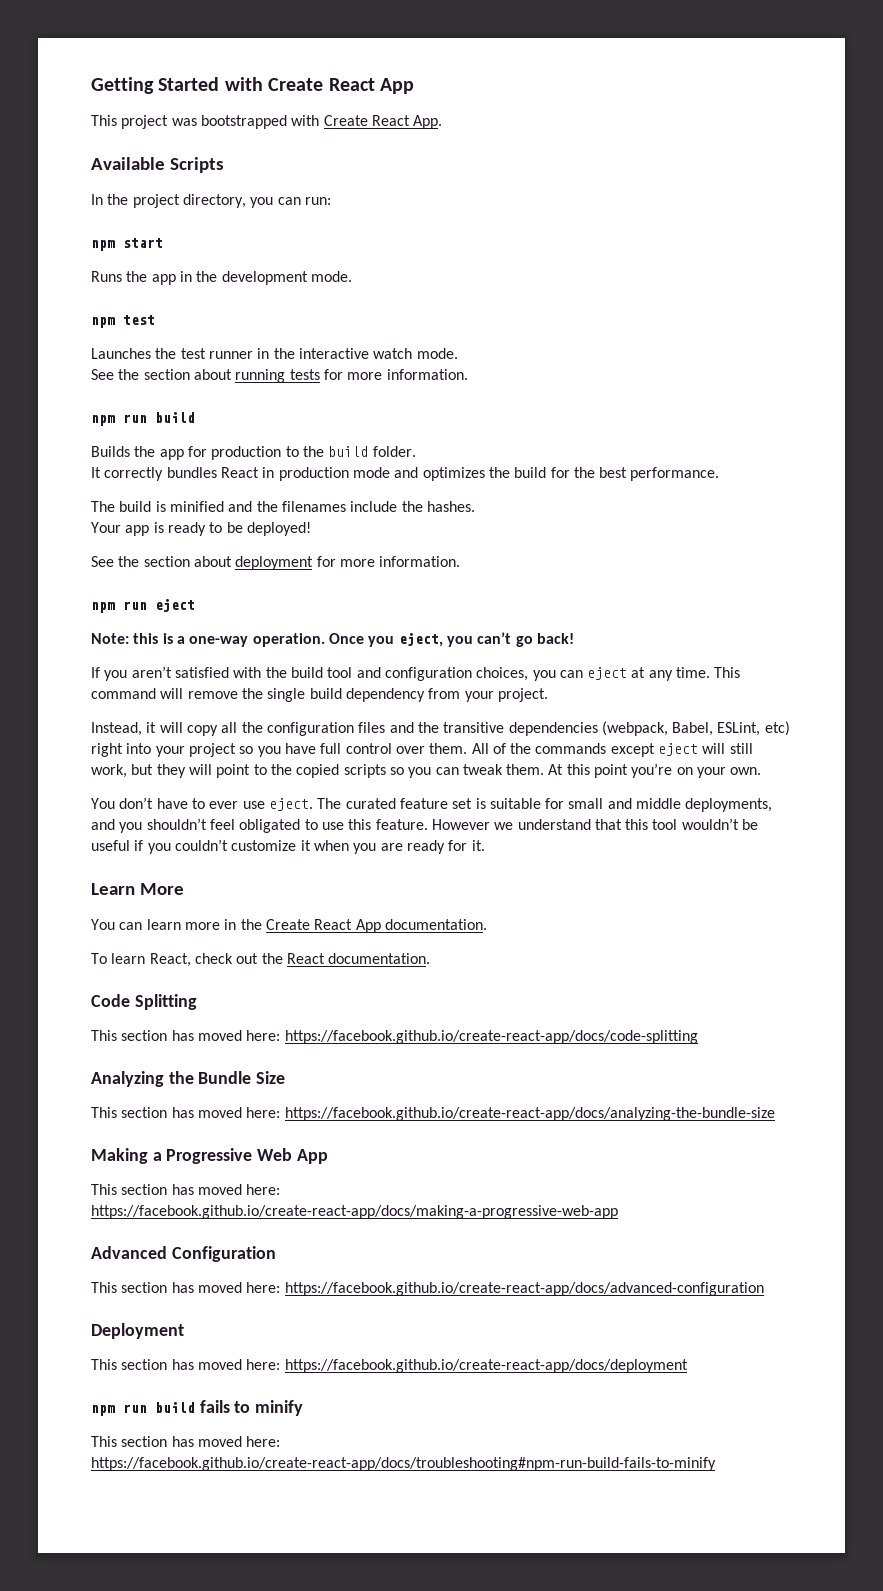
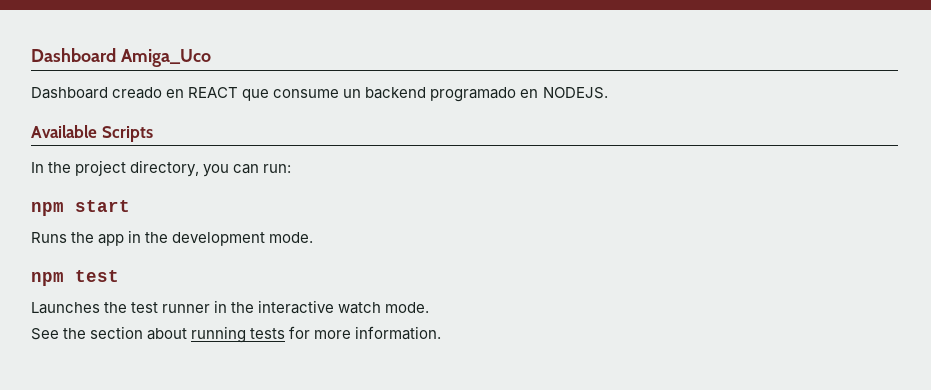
[91,77,414,94] [91,115,443,129] Getting Started with Create React App // This project was bootstrapped with Create React App. -> [31,48,211,67] [31,87,608,102] Dashboard Amiga_Uco // Dashboard creado en REACT que consume un backend programado en NODEJS.
[91,412,195,426] [91,446,416,460] [91,467,720,481] [91,501,475,512] [91,522,311,536] [91,556,461,570] [91,599,195,613] [91,632,574,647] [91,666,741,681] [91,688,548,702] [91,721,790,736] [91,743,753,757] [91,763,762,778] [91,797,773,812] [91,818,759,833] [91,839,485,854] [91,883,184,895] [91,919,487,933] [91,953,431,967] [91,994,197,1010] [91,1030,698,1044] [91,1071,286,1087] [91,1107,775,1121] [91,1148,328,1164] [91,1184,281,1195] [91,1205,618,1219] [91,1246,276,1262] [91,1282,764,1296] [91,1323,184,1339] [91,1359,688,1373] [91,1400,304,1416] [91,1436,281,1447] [91,1457,716,1471] // npm run build // Builds the app for production to the build folder. // It correctly bundles React in production mode and optimizes the build for the best performance. // The build is minified and the filenames include the hashes. // Your app is ready to be deployed! // See the section about deployment for more information. // npm run eject // Note: this is a one-way operation. Once you eject, you can’t go back! // If you aren’t satisfied with the build tool and configuration choices, you can eject at any time. This command will remove the single build dependency from your project. // Instead, it will copy all the configuration files and the transitive dependencies (webpack, Babel, ESLint, etc) right into your project so you have full control over them. All of the commands except eject will still work, but they will point to the copied scripts so you can tweak them. At this point you’re on your own. // You don’t have to ever use eject. The curated feature set is suitable for small and middle deployments, and you shouldn’t feel obligated to use this feature. However we understand that this tool wouldn’t be useful if you couldn’t customize it when you are ready for it. // Learn More // You can learn more in the Create React App documentation. // To learn React, check out the React documentation. // Code Splitting // This section has moved here: https://facebook.github.io/create-react-app/docs/code-splitting // Analyzing the Bundle Size // This section has moved here: https://facebook.github.io/create-react-app/docs/analyzing-the-bundle-size // Making a Progressive Web App // This section has moved here: https://facebook.github.io/create-react-app/docs/making-a-progressive-web-app // Advanced Configuration // This section has moved here: https://facebook.github.io/create-react-app/docs/advanced-configuration // Deployment // This section has moved here: https://facebook.github.io/create-react-app/docs/deployment // npm run build fails to minify // This section has moved here: https://facebook.github.io/create-react-app/docs/troubleshooting#npm-run-build-fails-to-minify -> (442, 333) none

